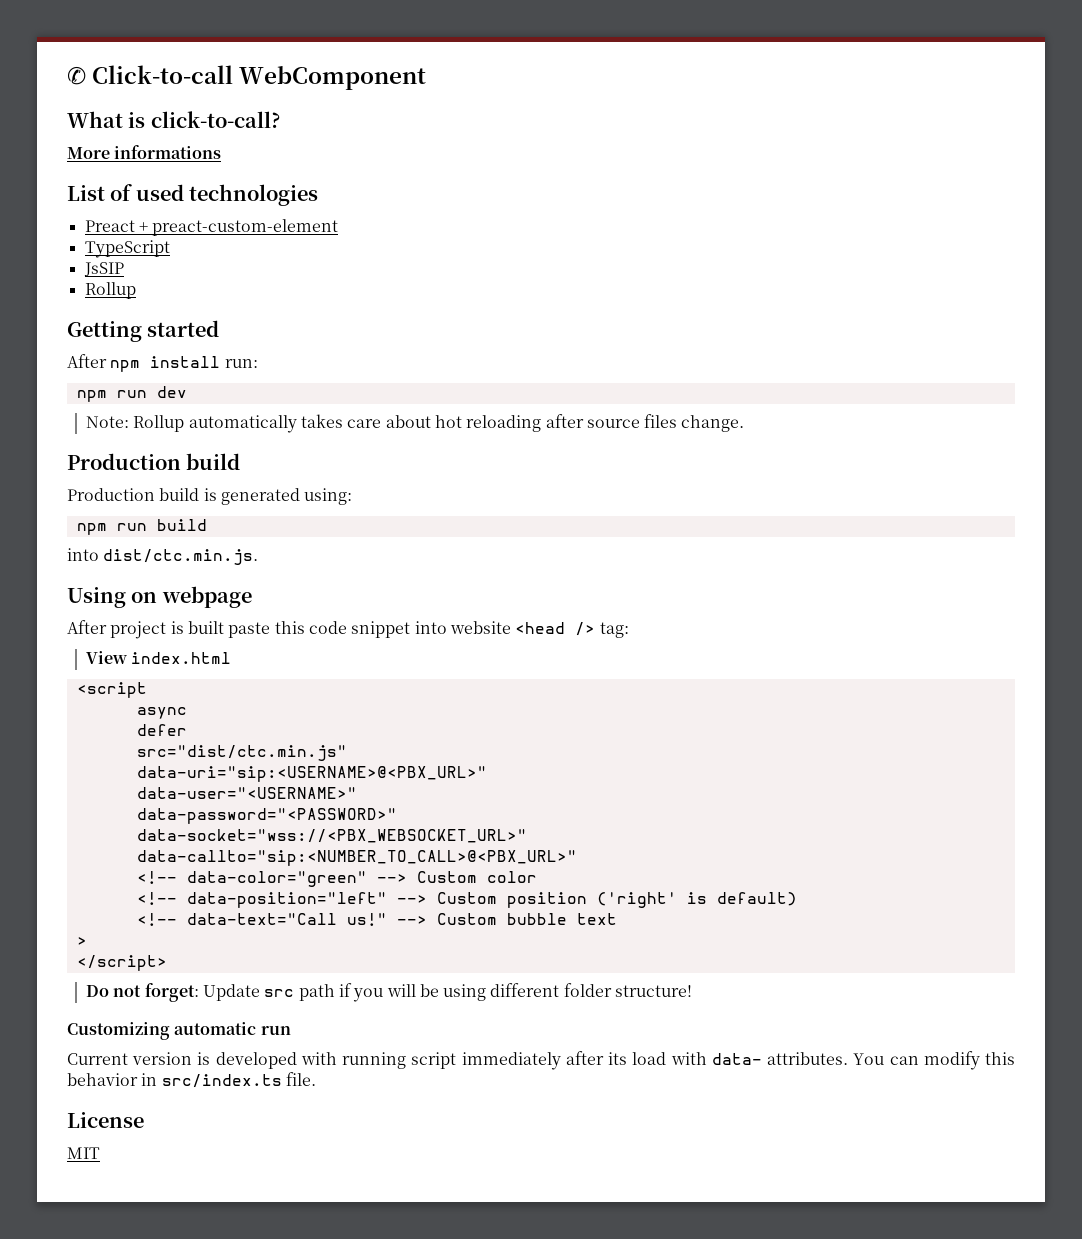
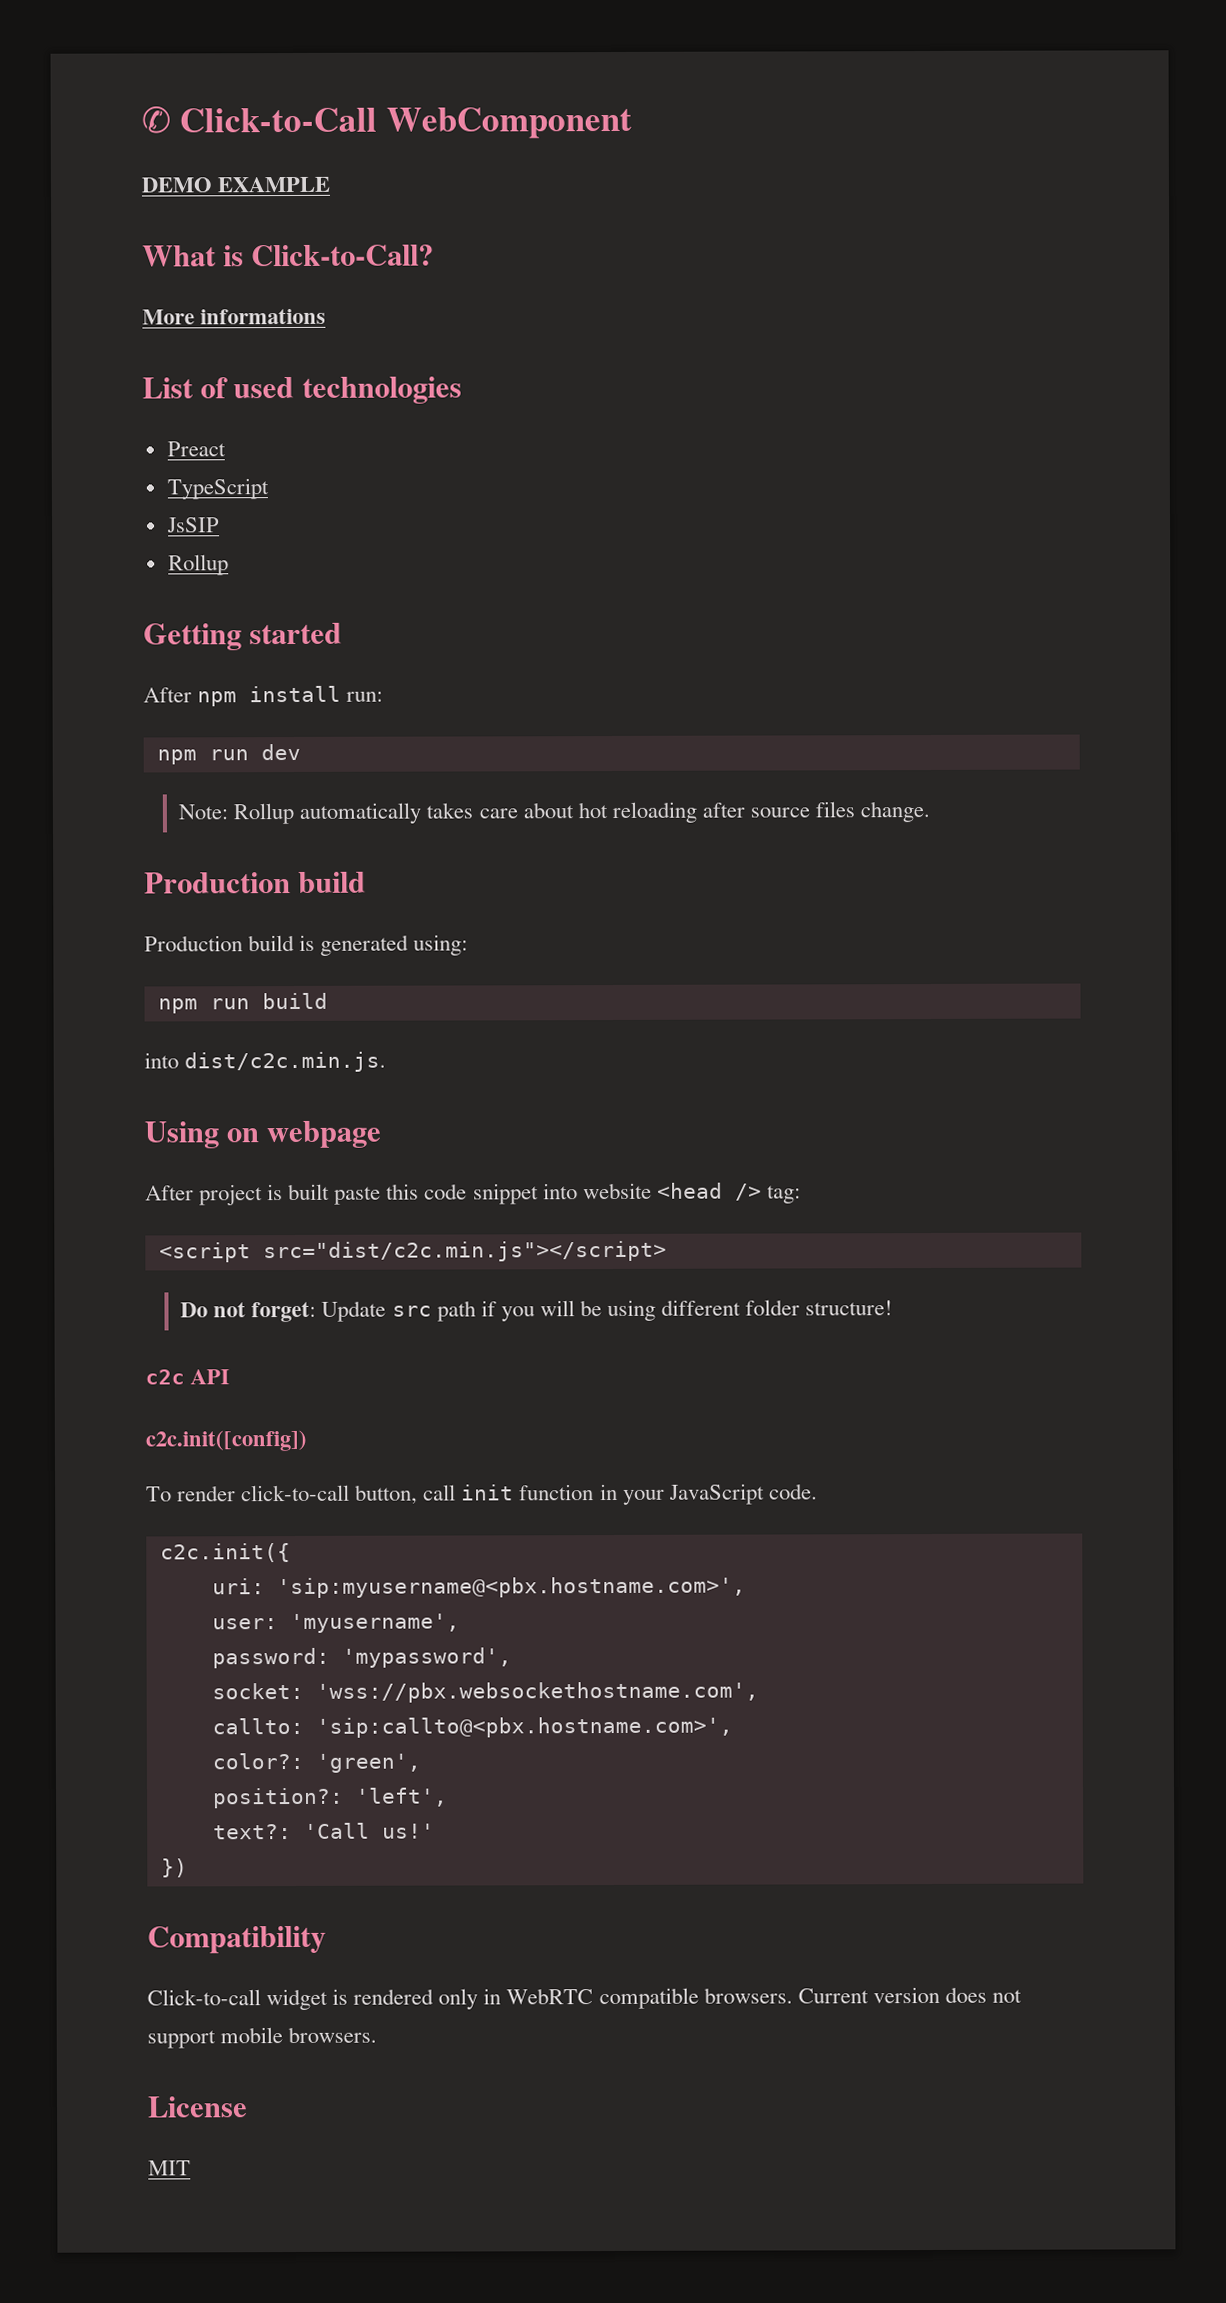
[92,65,234,84] Click-to-call -> [179,107,378,133] Click-to-Call
(427, 78) none -> [141,176,331,193] // DEMO EXAMPLE
[150,111,280,128] click-to-call? -> [251,244,435,267] Click-to-Call?
[138,219,339,236] + preact-custom-element -> (226, 449) none
[103,549,259,565] dist/ctc.min.js. -> [184,1051,387,1073] dist/c2c.min.js.
[85,651,232,664] // View index.html -> (801, 1194) none
[136,707,187,719] [136,724,187,736] [136,745,347,761] [136,766,487,782] [136,787,357,799] [136,808,397,824] [136,829,527,843] [136,850,577,866] [136,871,537,887] [136,892,797,908] [136,913,617,926] [76,937,87,946] [76,955,167,971] // async // defer // src="dist/ctc.min.js" // data-uri="sip:<USERNAME>@<PBX_URL>" // data-user="<USERNAME>" // data-password="<PASSWORD>" // data-socket="wss://<PBX_WEBSOCKET_URL>" // data-callto="sip:<NUMBER_TO_CALL>@<PBX_URL>" // <!-- data-color="green" --> Custom color // <!-- data-position="left" --> Custom position ('right' is default) // <!-- data-text="Call us!" --> Custom bubble text // > // </script> -> [262,1240,667,1263] src="dist/c2c.min.js"></script>
[67,1022,291,1040] [67,1051,1016,1070] [67,1072,316,1088] Customizing automatic run // Current version is developed with running script immediately after its load with data- attributes. You can modify this behavior in src/index.ts file. -> [145,1369,231,1385] [145,1429,307,1452] [146,1483,818,1505] [159,1543,291,1563] [211,1576,746,1599] [211,1613,460,1634] [211,1647,512,1669] [211,1681,759,1703] [211,1716,733,1738] [211,1752,421,1773] [211,1787,448,1809] [212,1822,435,1840] [160,1858,188,1878] [147,1925,326,1954] [147,1986,1022,2011] [147,2026,378,2049] c2c API // c2c.init([config]) // To render click-to-call button, call init function in your JavaScript code. // c2c.init({ // uri: 'sip:myusername@<pbx.hostname.com>', // user: 'myusername', // password: 'mypassword', // socket: 'wss://pbx.websockethostname.com', // callto: 'sip:callto@<pbx.hostname.com>', // color?: 'green', // position?: 'left', // text?: 'Call us!' // }) // Compatibility // Click-to-call widget is rendered only in WebRTC compatible browsers. Current version does not support mobile browsers.

